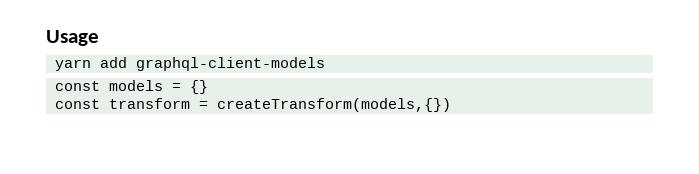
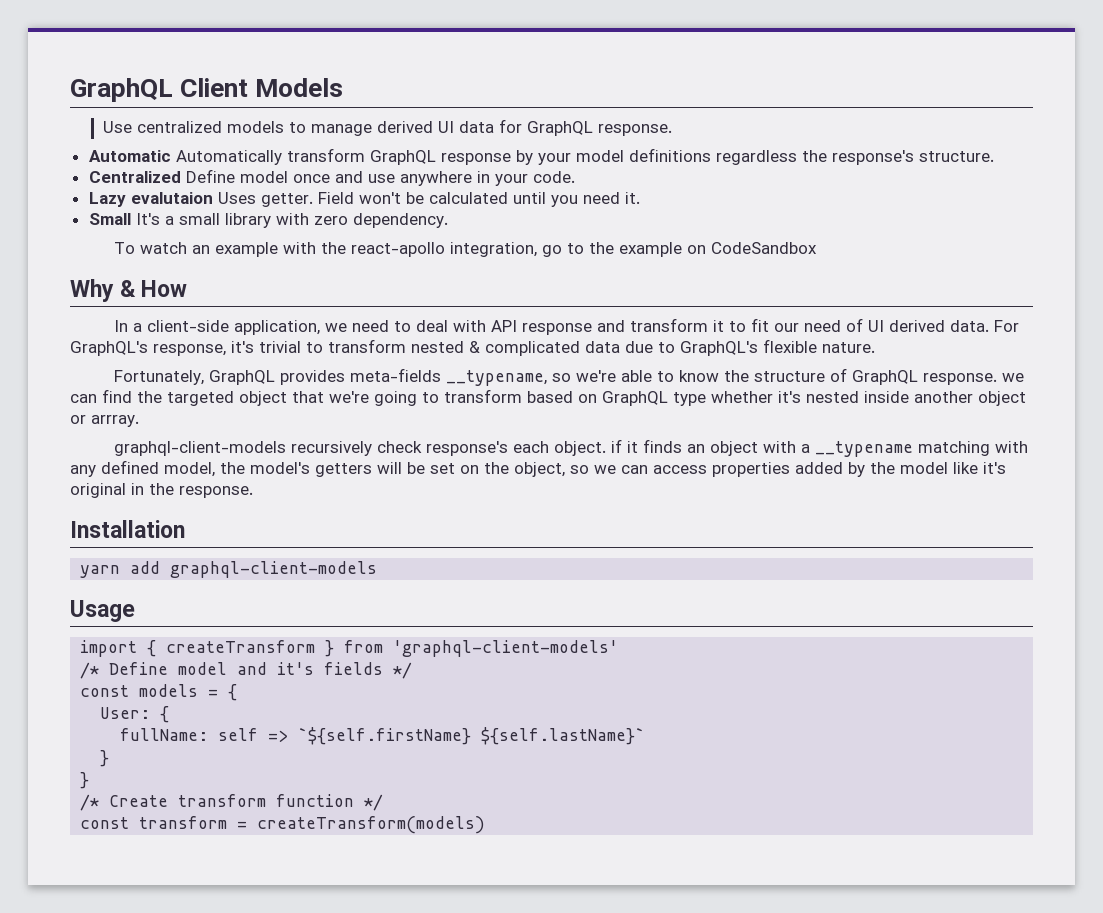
[46,30,99,46] [54,57,325,71] [54,80,208,94] Usage // yarn add graphql-client-models // const models = {} -> [70,78,344,102] [102,119,672,136] [88,148,994,165] [88,169,575,186] [88,192,640,207] [88,213,448,228] [113,242,817,257] [70,279,188,302] [113,318,1019,335] [70,339,875,356] [113,368,1024,386] [70,389,1026,406] [70,415,139,427] [113,439,1028,457] [70,460,1006,477] [70,483,253,498] [70,520,185,538] [80,561,378,578] [70,600,135,622] [80,640,619,657] [80,662,413,679] [80,684,238,701] [100,706,170,723] [120,727,646,745] [100,750,110,767] [80,772,90,789] [80,794,384,811] GraphQL Client Models // Use centralized models to manage derived UI data for GraphQL response. // Automatic Automatically transform GraphQL response by your model definitions regardless the response's structure. // Centralized Define model once and use anywhere in your code. // Lazy evalutaion Uses getter. Field won't be calculated until you need it. // Small It's a small library with zero dependency. // To watch an example with the react-apollo integration, go to the example on CodeSandbox // Why & How // In a client-side application, we need to deal with API response and transform it to fit our need of UI derived data. For GraphQL's response, it's trivial to transform nested & complicated data due to GraphQL's flexible nature. // Fortunately, GraphQL provides meta-fields __typename, so we're able to know the structure of GraphQL response. we can find the targeted object that we're going to transform based on GraphQL type whether it's nested inside another object or arrray. // graphql-client-models recursively check response's each object. if it finds an object with a __typename matching with any defined model, the model's getters will be set on the object, so we can access properties added by the model like it's original in the response. // Installation // yarn add graphql-client-models // Usage // import { createTransform } from 'graphql-client-models' // /* Define model and it's fields */ // const models = { // User: { // fullName: self => `${self.firstName} ${self.lastName}` // } // } // /* Create transform function */
[216,98,451,112] createTransform(models,{}) -> [257,816,486,834] createTransform(models)

